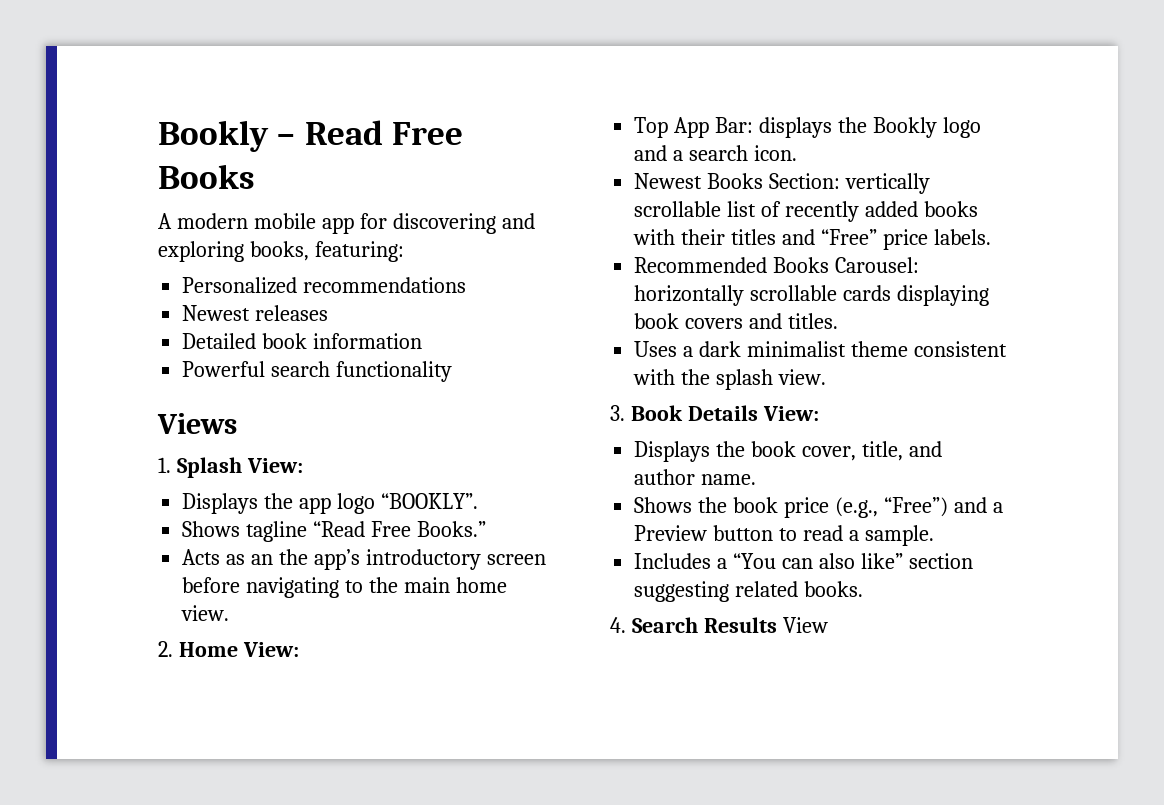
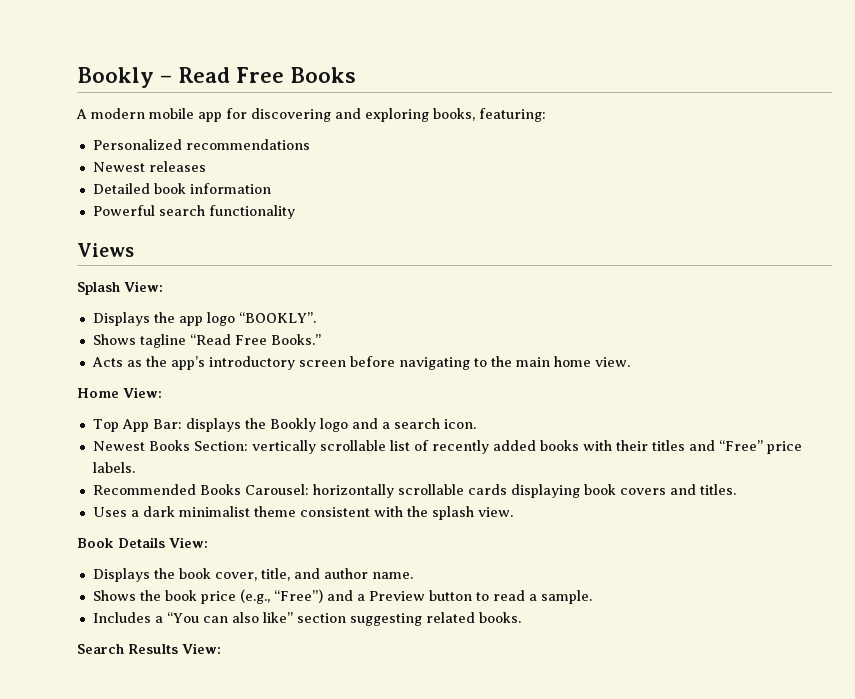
[158,457,171,473] 1. -> (134, 250) none
[251,554,274,565] an -> (142, 363) none
[158,641,173,657] 2. -> (630, 362) none
[610,405,625,421] 3. -> (513, 512) none
[610,617,626,633] 4. -> (521, 617) none
[782,617,828,633] View -> [182,643,221,654] View:

